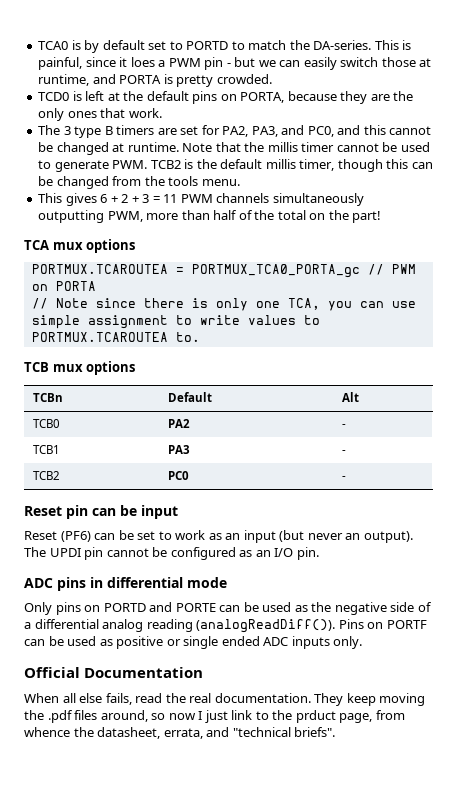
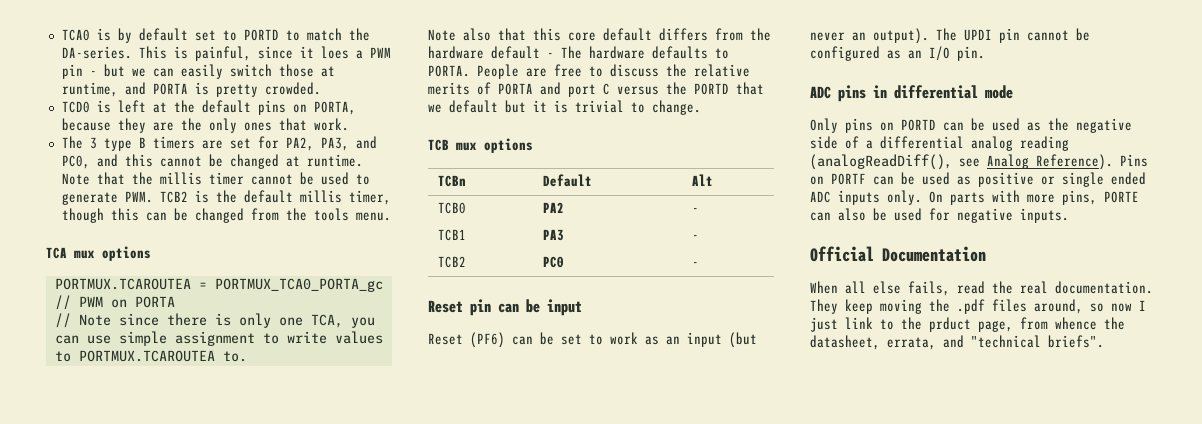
[38,193,364,206] [38,210,382,223] // This gives 6 + 2 + 3 = 11 PWM channels simultaneously outputting PWM, more than half of the total on the part! -> (391, 216) none
(200, 337) none -> [428,28,771,41] [428,46,729,59] [428,64,750,79] [428,82,764,97] [428,100,701,115] // Note also that this core default differs from the hardware default - The hardware defaults to PORTA. People are free to discuss the relative merits of PORTA and port C versus the PORTD that we default but it is trivial to change.
[149,602,216,612] and PORTE -> (936, 125) none
[196,619,336,633] (analogReadDiff()). -> [810,154,1113,170] (analogReadDiff(), see Analog Reference).
(363, 642) none -> [929,190,1139,205] [810,208,1069,223] On parts with more pins, PORTE can also be used for negative inputs.

